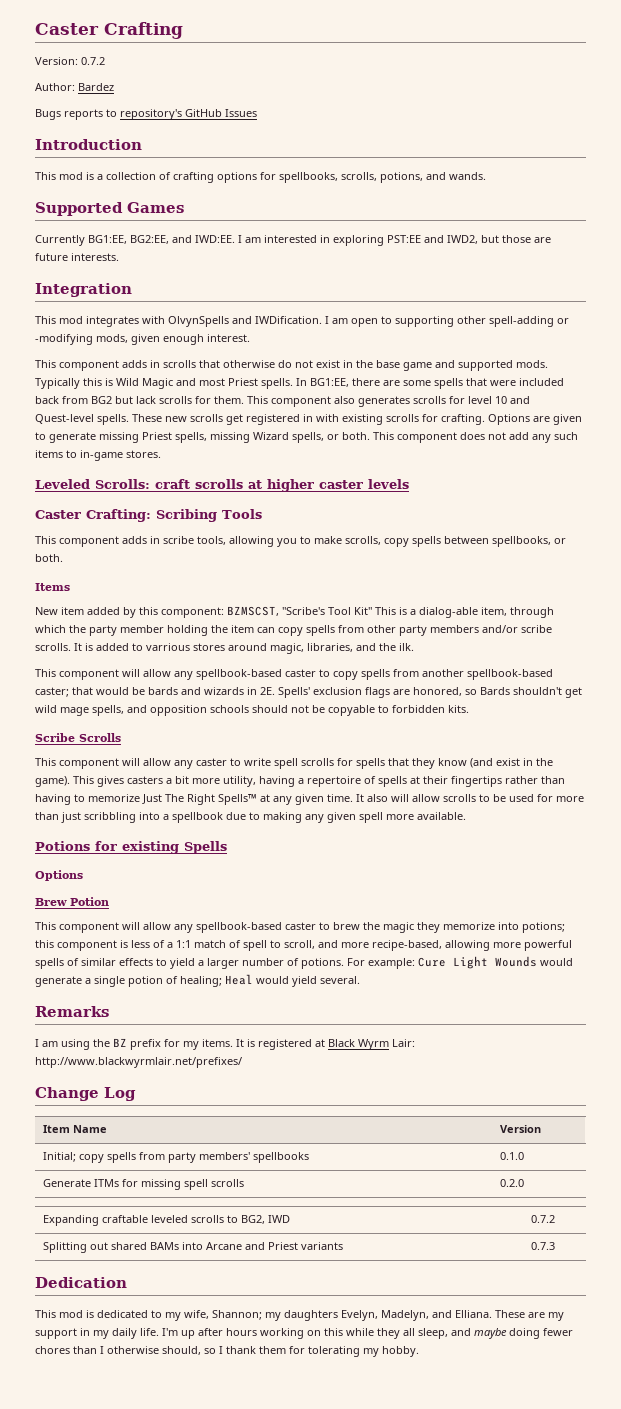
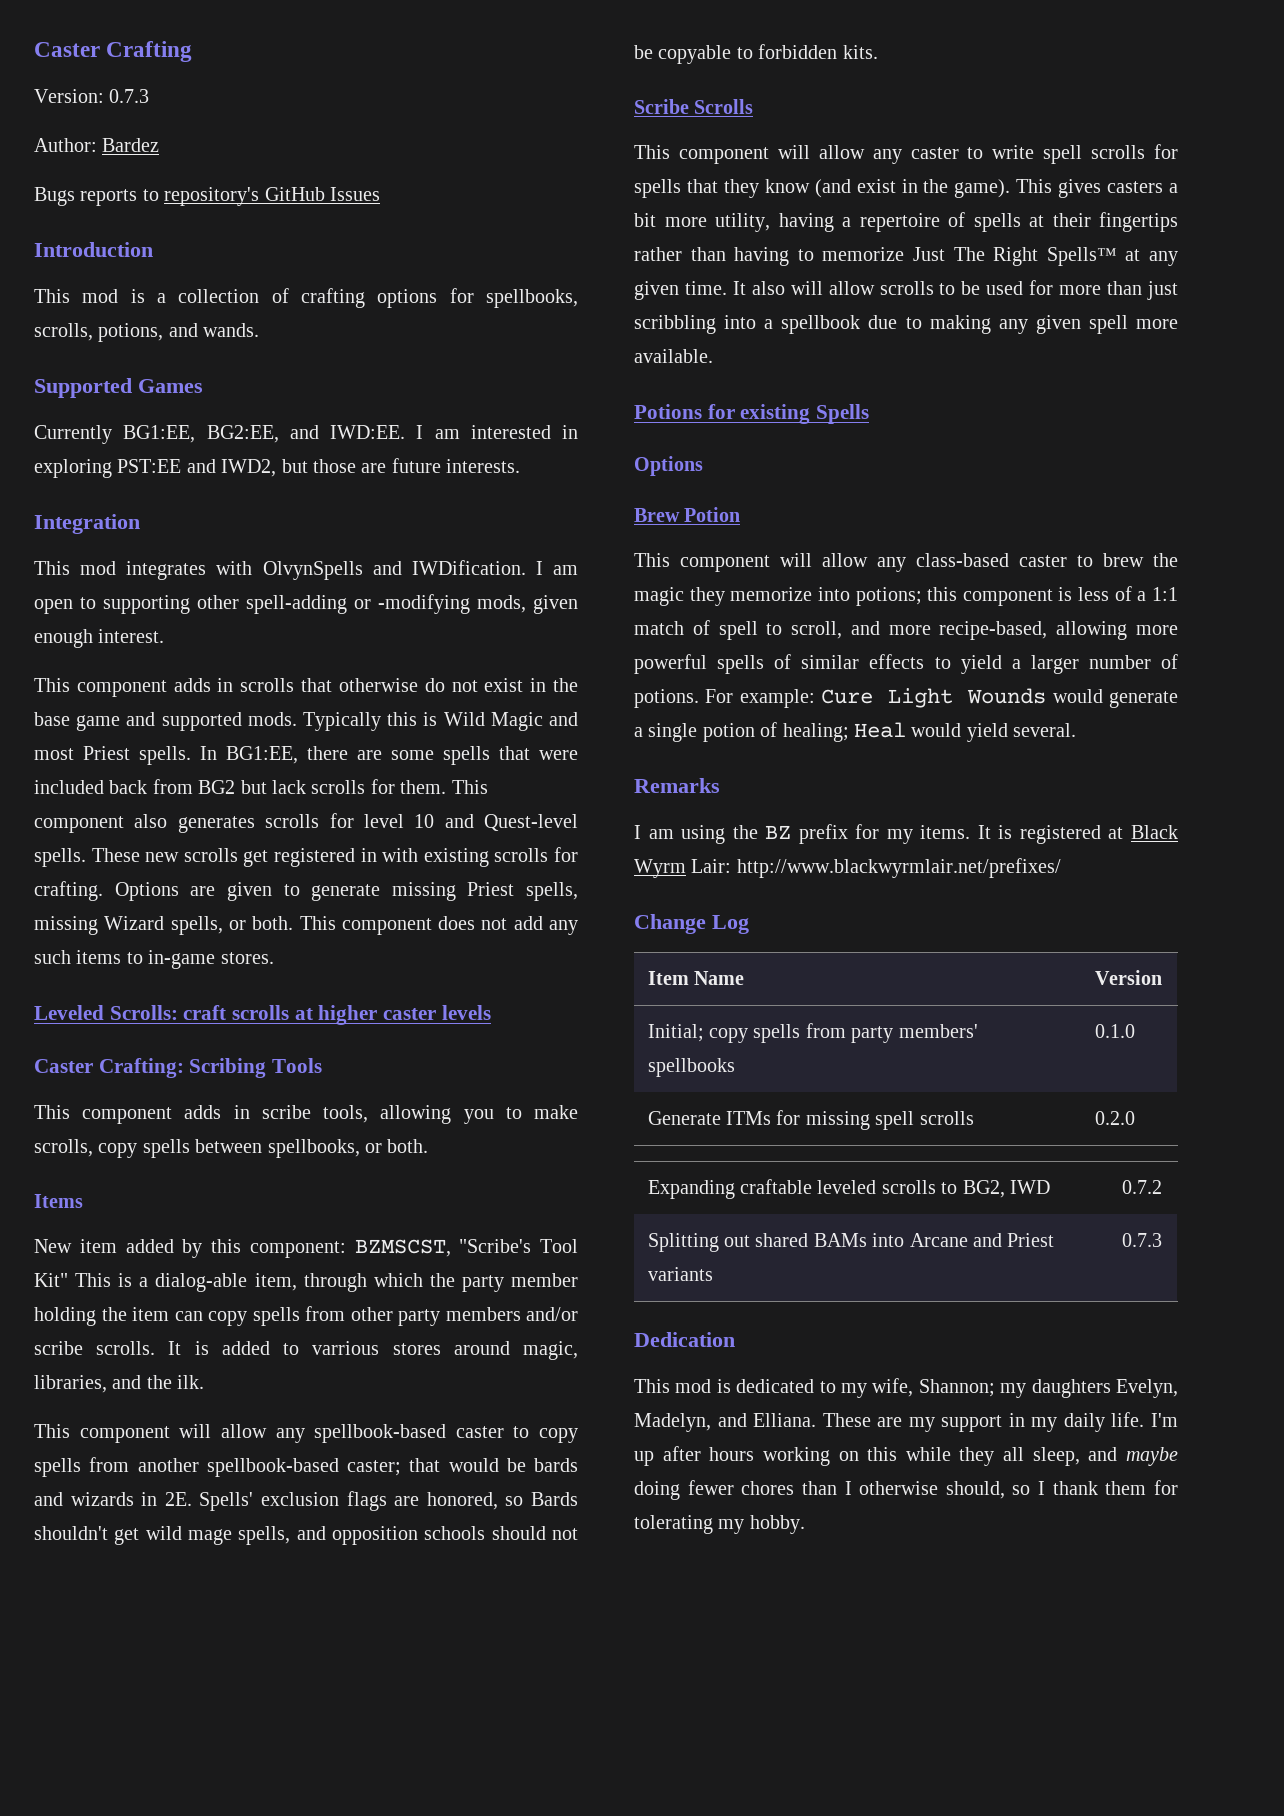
[81,57,105,65] 0.7.2 -> [109,89,150,103] 0.7.3
[196,922,282,933] spellbook-based -> [916,553,1009,567] class-based

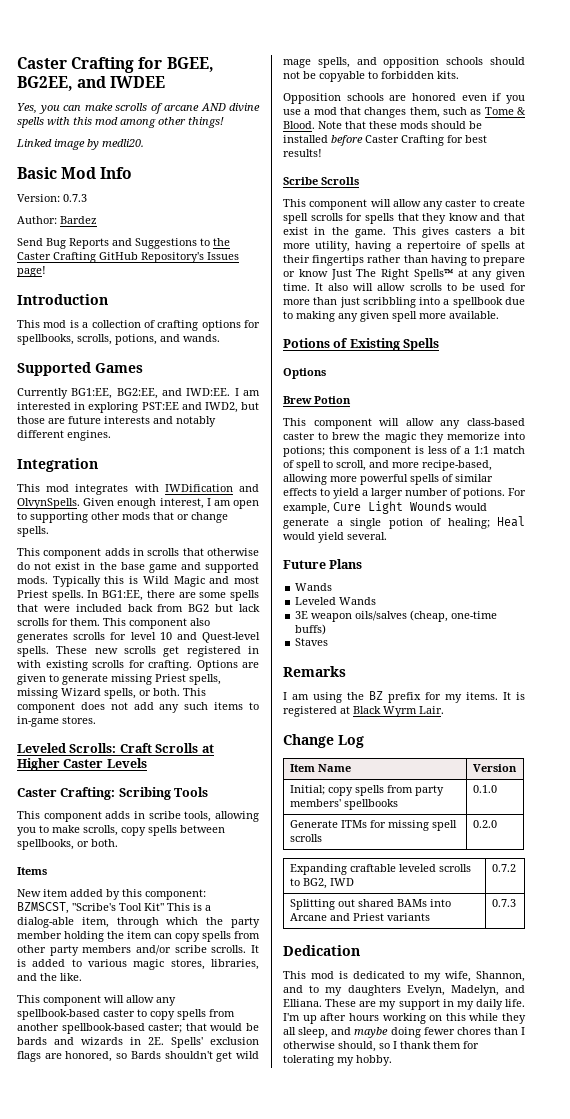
[34,41,193,62] [34,89,150,103] [34,138,160,152] [34,187,325,206] Caster Crafting // Version: 0.7.3 // Author: Bardez // Bugs reports to repository's GitHub -> [17,57,214,73] [17,76,166,91] [17,103,260,114] [17,117,224,128] [16,139,144,150] [17,167,133,179] [17,194,87,202] [17,216,97,224] [17,238,230,249] [17,252,204,263] Caster Crafting for BGEE, BG2EE, and IWDEE // Yes, you can make scrolls of arcane AND divine spells with this mod among other things! // Linked image by medli20. // Basic Mod Info // Version: 0.7.3 // Author: Bardez // Send Bug Reports and Suggestions to the Caster Crafting GitHub Repository's
(380, 194) none -> [17,266,46,277] page!
[446,459,521,473] interests. -> [104,416,216,427] [17,430,111,441] interests and notably different engines.
[262,560,526,580] OlvynSpells and IWDification. -> [164,484,259,492] [17,498,204,509] IWDification and OlvynSpells. Given enough interest,
[246,594,578,614] [34,629,165,648] spell-adding or -modifying mods, given enough interest. -> [122,512,228,523] [17,526,49,537] mods that or change spells.
[183,1005,491,1025] craft scrolls at higher caster levels -> [119,743,214,753] [17,758,147,771] Craft Scrolls at Higher Caster Levels
[312,1341,578,1360] varrious stores around magic, -> [88,959,205,970] various magic stores,
[177,1375,205,1389] ilk. -> [60,973,82,981] like.
(878, 52) none -> [283,93,525,104] [283,107,526,118] [283,121,482,129] [283,135,487,146] [283,149,322,157] // Opposition schools are honored even if you use a mod that changes them, such as Tome & Blood. Note that these mods should be installed before Caster Crafting for best results!
[992,145,1035,159] write -> [493,199,525,207] create
[814,179,1011,198] (and exist in the game). -> [480,213,525,221] [283,227,387,238] and that exist in the game.
[822,247,905,261] memorize -> [483,257,525,266] [283,269,328,277] prepare or know
[707,404,811,424] for existing -> [333,338,400,351] of Existing
[739,689,815,708] example: -> [283,503,330,514] example,
(1077, 730) none -> [283,559,363,569] [295,583,333,591] [295,597,377,605] [295,610,498,622] [295,624,327,635] [295,638,329,646] // Future Plans // Wands // Leveled Wands // 3E weapon oils/salves (cheap, one-time buffs) // Staves
[691,858,1061,878] Lair: http://www.blackwyrmlair.net/prefixes/ -> [419,706,444,714] Lair.
[918,1379,995,1397] Shannon; -> [476,971,525,982] [283,985,320,993] Shannon, and to

